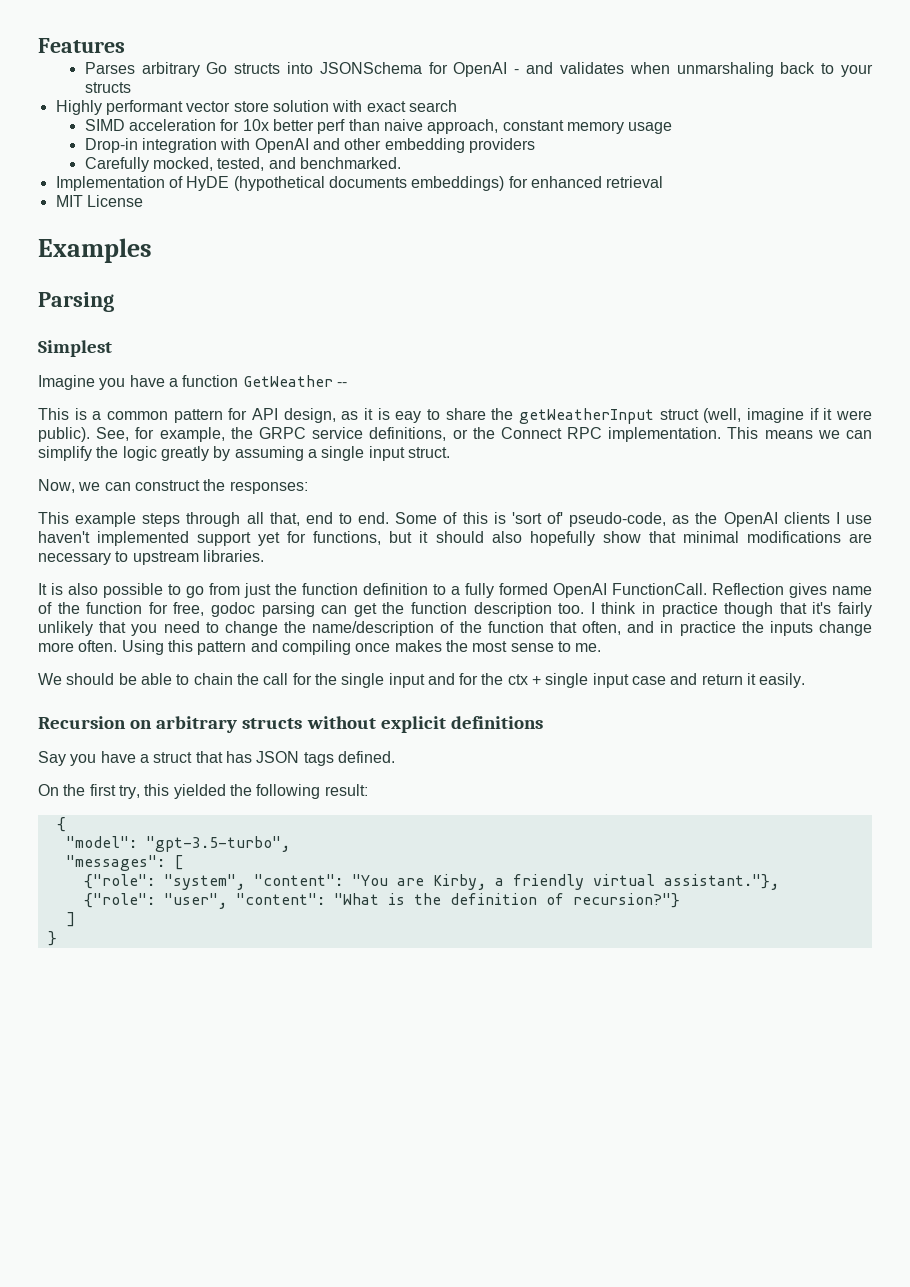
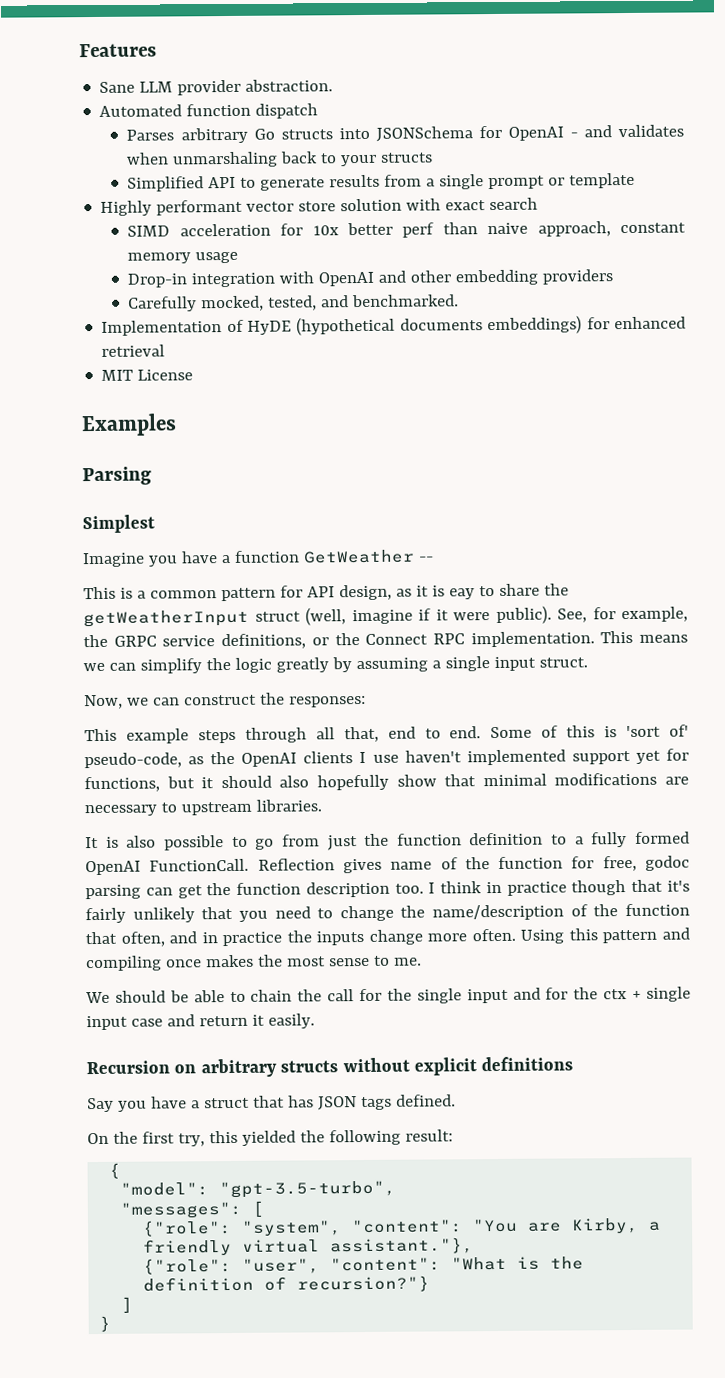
(125, 45) none -> [99,79,334,96] [99,103,319,119] // Sane LLM provider abstraction. // Automated function dispatch
(131, 87) none -> [127,172,636,192] // Simplified API to generate results from a single prompt or template

